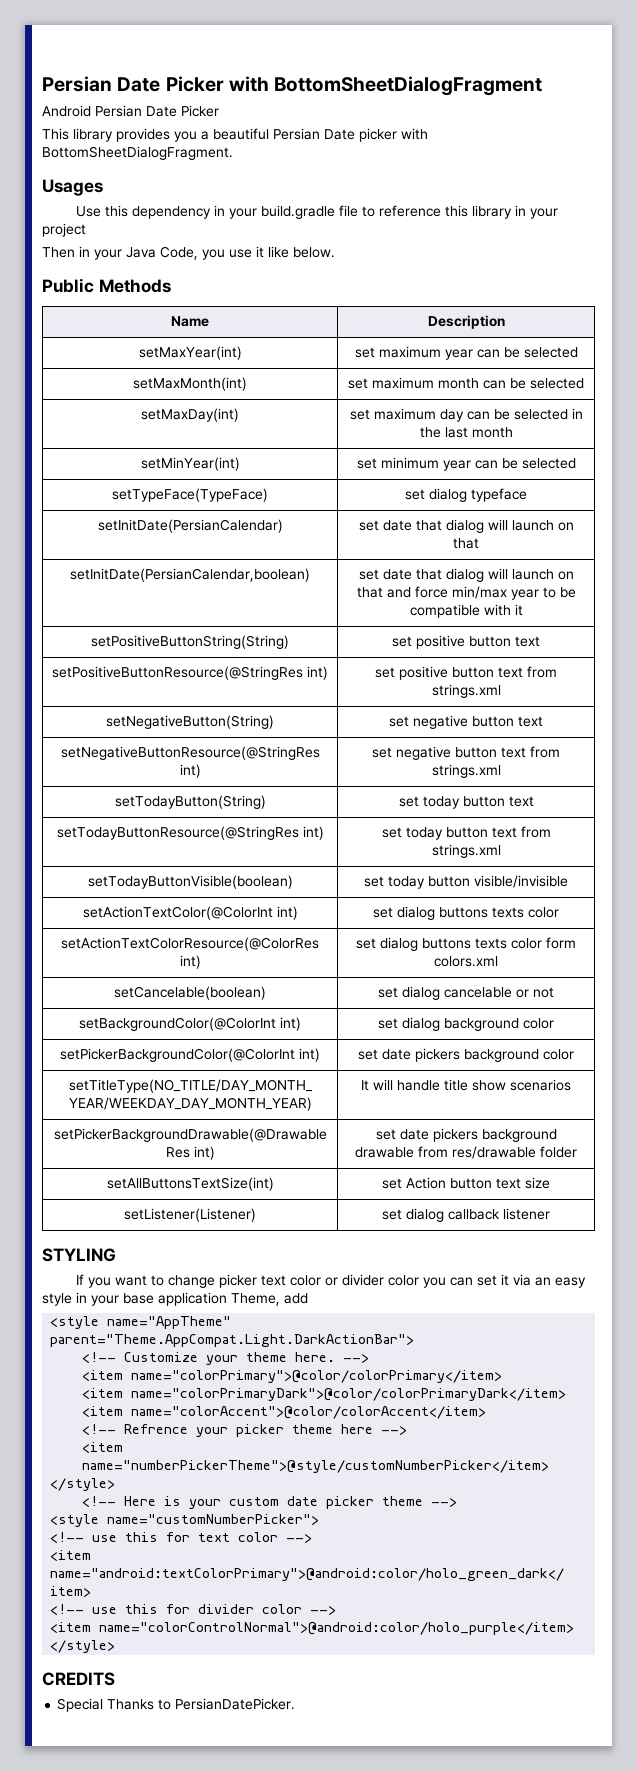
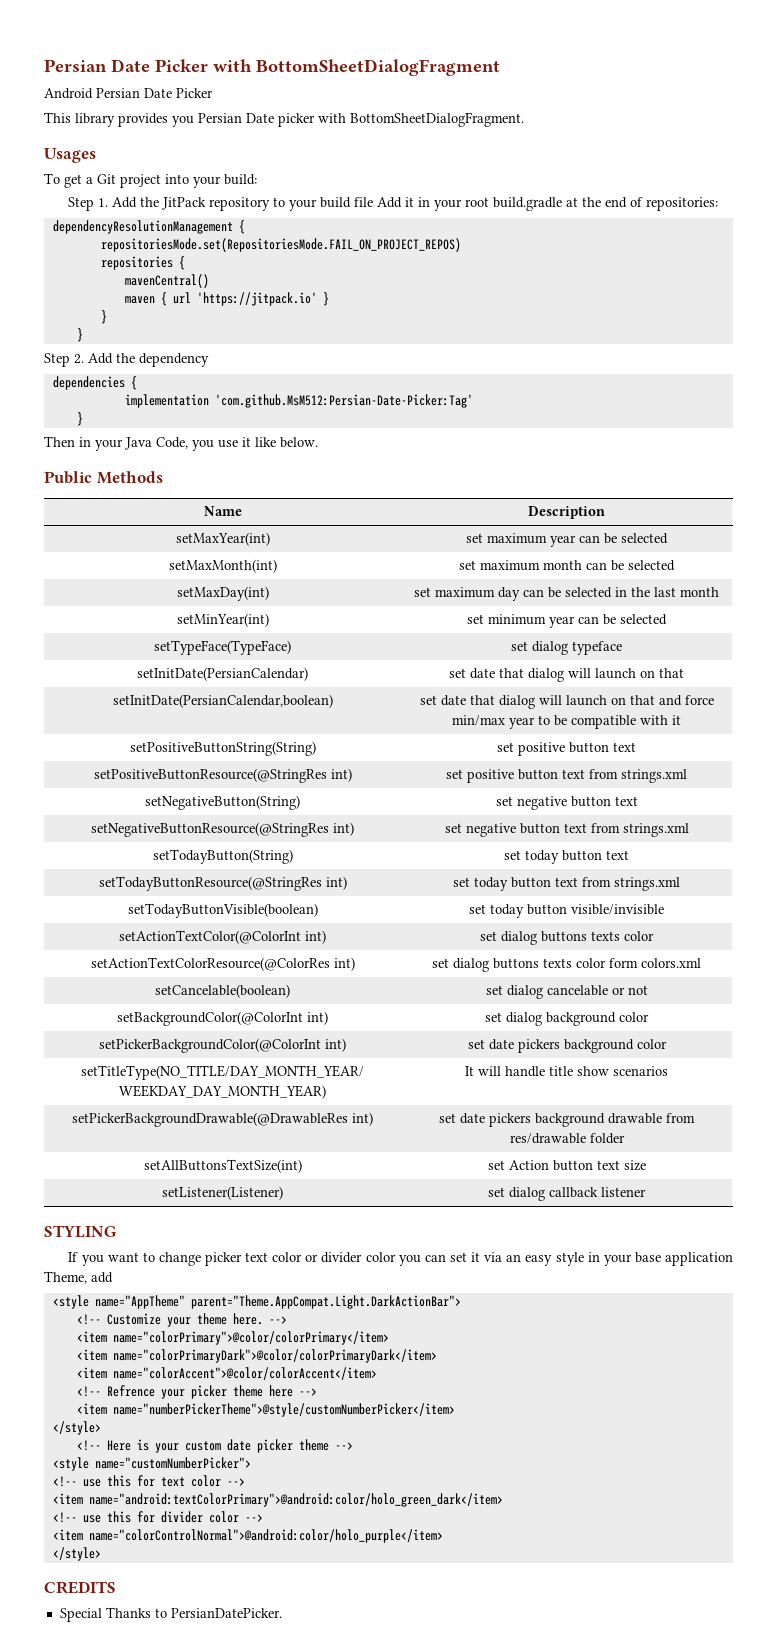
[201,128,269,140] a beautiful -> (194, 121) none
[76,205,559,219] [42,223,86,237] Use this dependency in your build.gradle file to reference this library in your project -> [44,173,257,188] [68,197,719,211] [52,220,245,234] [100,238,461,252] [100,256,185,270] [124,274,209,288] [124,292,329,306] [100,310,107,324] [76,328,83,342] [44,353,209,367] [52,376,137,390] [124,394,473,408] [76,412,83,426] To get a Git project into your build: // Step 1. Add the JitPack repository to your build file Add it in your root build.gradle at the end of repositories: // dependencyResolutionManagement { // repositoriesMode.set(RepositoriesMode.FAIL_ON_PROJECT_REPOS) // repositories { // mavenCentral() // maven { url 'https://jitpack.io' } // } // } // Step 2. Add the dependency // dependencies { // implementation 'com.github.MsM512:Persian-Date-Picker:Tag' // }

